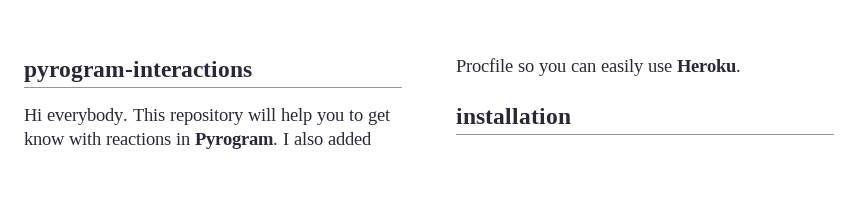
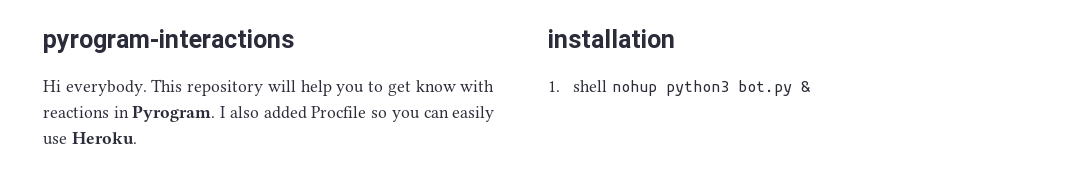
(571, 116) none -> [548,80,811,96] // 1. shell nohup python3 bot.py &

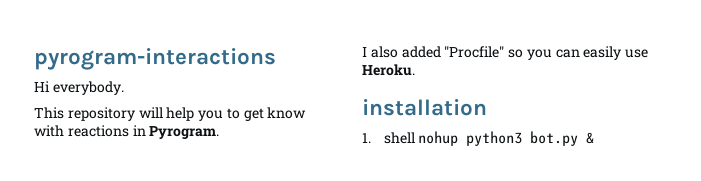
(147, 88) none -> (124, 88) //
(216, 113) none -> (220, 132) //
[311,106,367,118] Procfile -> [444,46,505,58] "Procfile"

